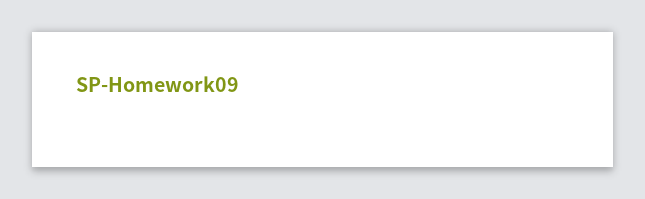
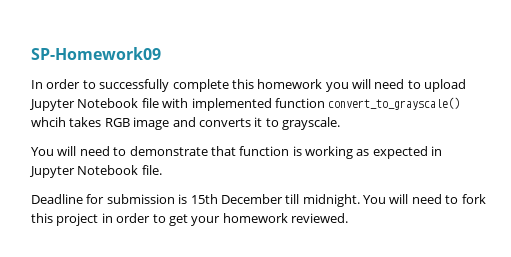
(239, 84) none -> [31,79,467,92] [29,97,461,111] [31,117,340,130] [31,146,443,159] [29,165,162,178] [31,194,486,207] [31,213,348,226] // In order to successfully complete this homework you will need to upload Jupyter Notebook file with implemented function convert_to_grayscale() whcih takes RGB image and converts it to grayscale. // You will need to demonstrate that function is working as expected in Jupyter Notebook file. // Deadline for submission is 15th December till midnight. You will need to fork this project in order to get your homework reviewed.

